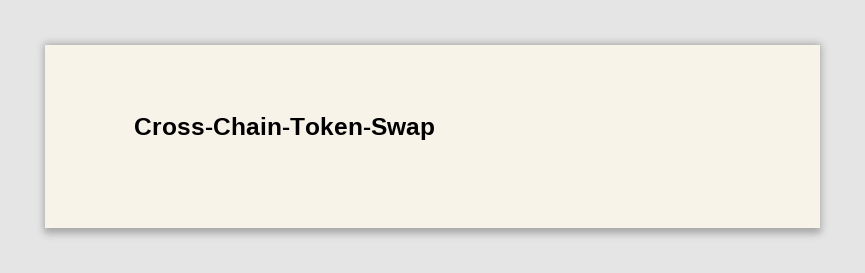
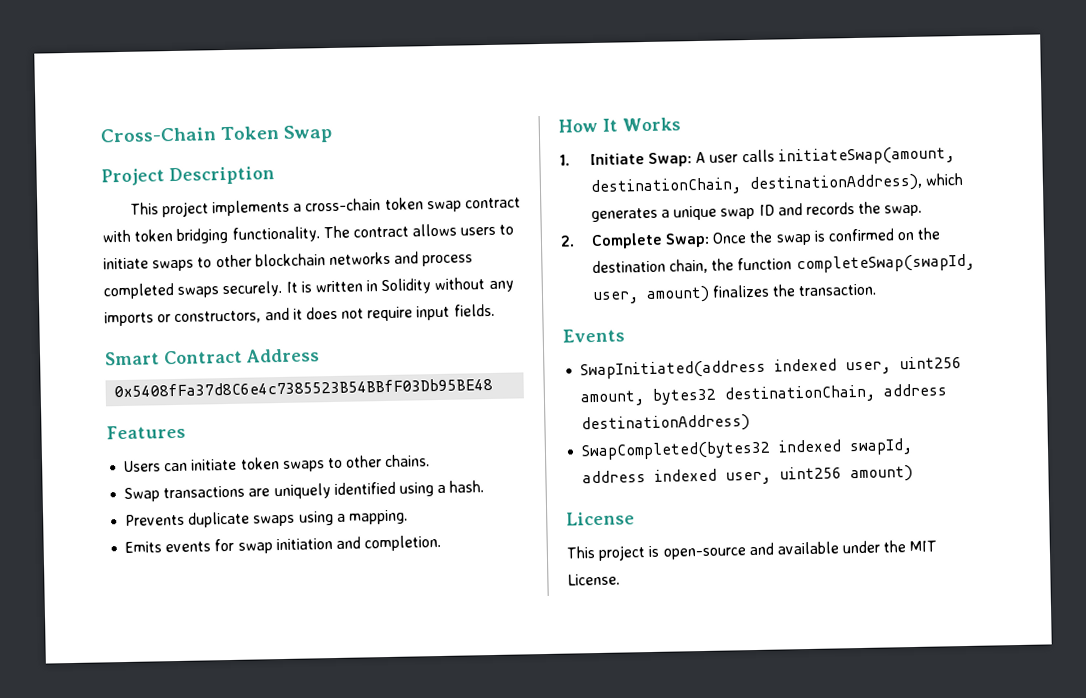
[134,117,435,140] Cross-Chain-Token-Swap -> [100,124,334,143] [101,166,275,187] [129,197,521,218] [102,223,515,244] [103,251,474,272] [103,277,514,300] [104,303,495,327] [104,348,320,366] [114,377,494,398] [106,424,186,440] [124,454,431,472] [124,480,485,502] [125,509,408,528] [125,534,442,554] [558,117,681,133] [559,146,955,167] [589,172,963,197] [590,201,923,223] [560,227,941,250] [591,253,975,274] [591,283,878,305] [562,328,625,343] [580,356,963,380] [580,383,948,407] [581,414,751,434] [581,437,914,461] [582,464,914,485] [566,511,635,526] [566,540,938,561] [567,573,620,586] Cross-Chain Token Swap // Project Description // This project implements a cross-chain token swap contract with token bridging functionality. The contract allows users to initiate swaps to other blockchain networks and process completed swaps securely. It is written in Solidity without any imports or constructors, and it does not require input fields. // Smart Contract Address // 0x5408fFa37d8C6e4c7385523B54BBfF03Db95BE48 // Features // Users can initiate token swaps to other chains. // Swap transactions are uniquely identified using a hash. // Prevents duplicate swaps using a mapping. // Emits events for swap initiation and completion. // How It Works // 1. Initiate Swap: A user calls initiateSwap(amount, destinationChain, destinationAddress), which generates a unique swap ID and records the swap. // 2. Complete Swap: Once the swap is confirmed on the destination chain, the function completeSwap(swapId, user, amount) finalizes the transaction. // Events // SwapInitiated(address indexed user, uint256 amount, bytes32 destinationChain, address destinationAddress) // SwapCompleted(bytes32 indexed swapId, address indexed user, uint256 amount) // License // This project is open-source and available under the MIT License.

